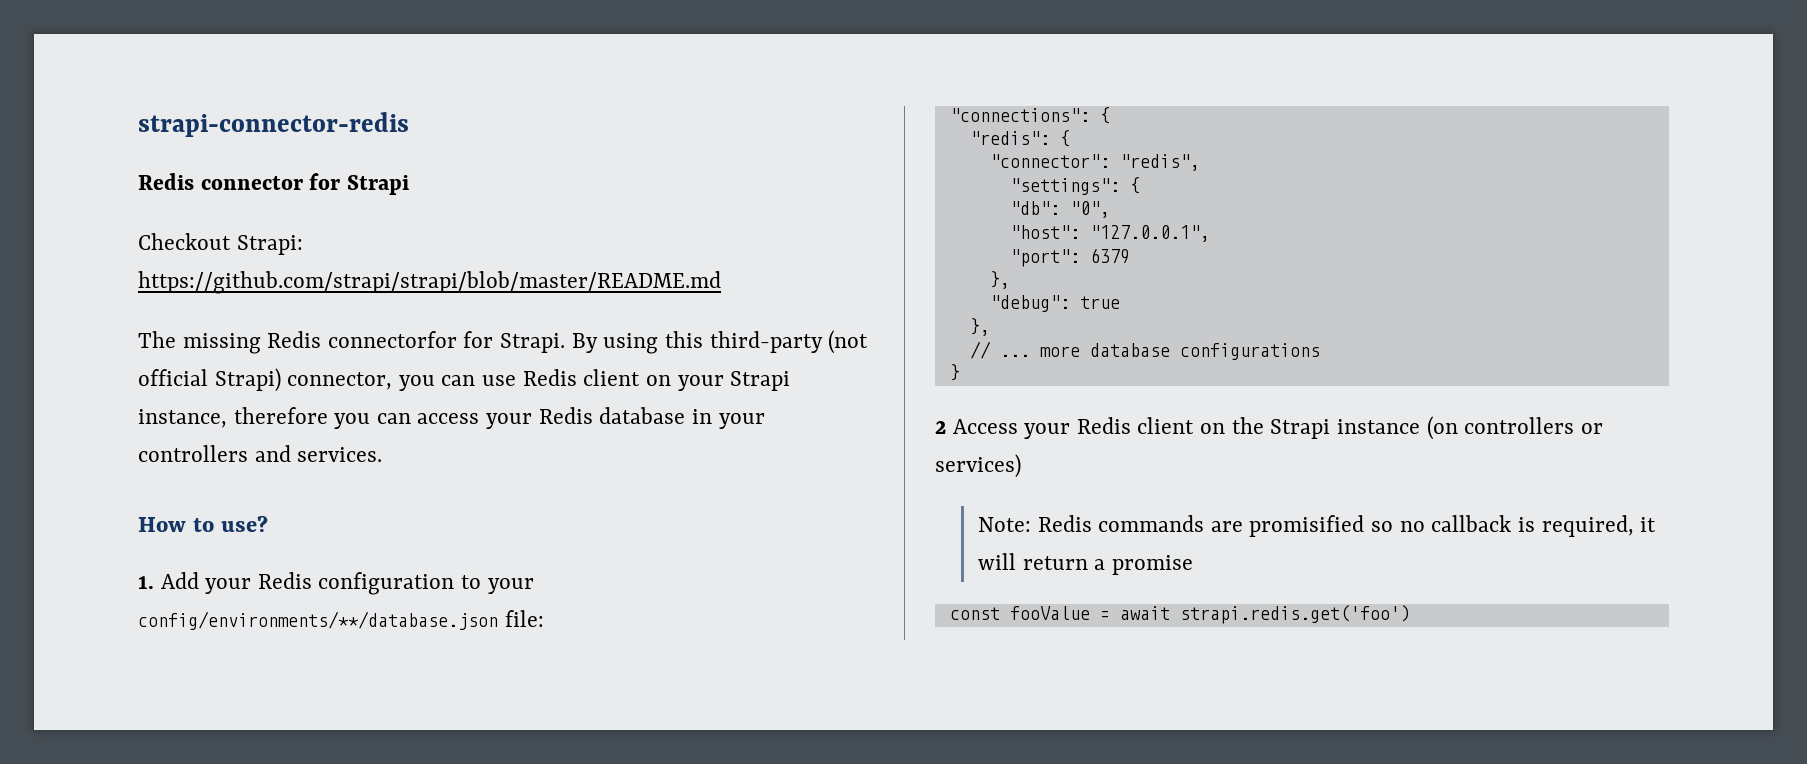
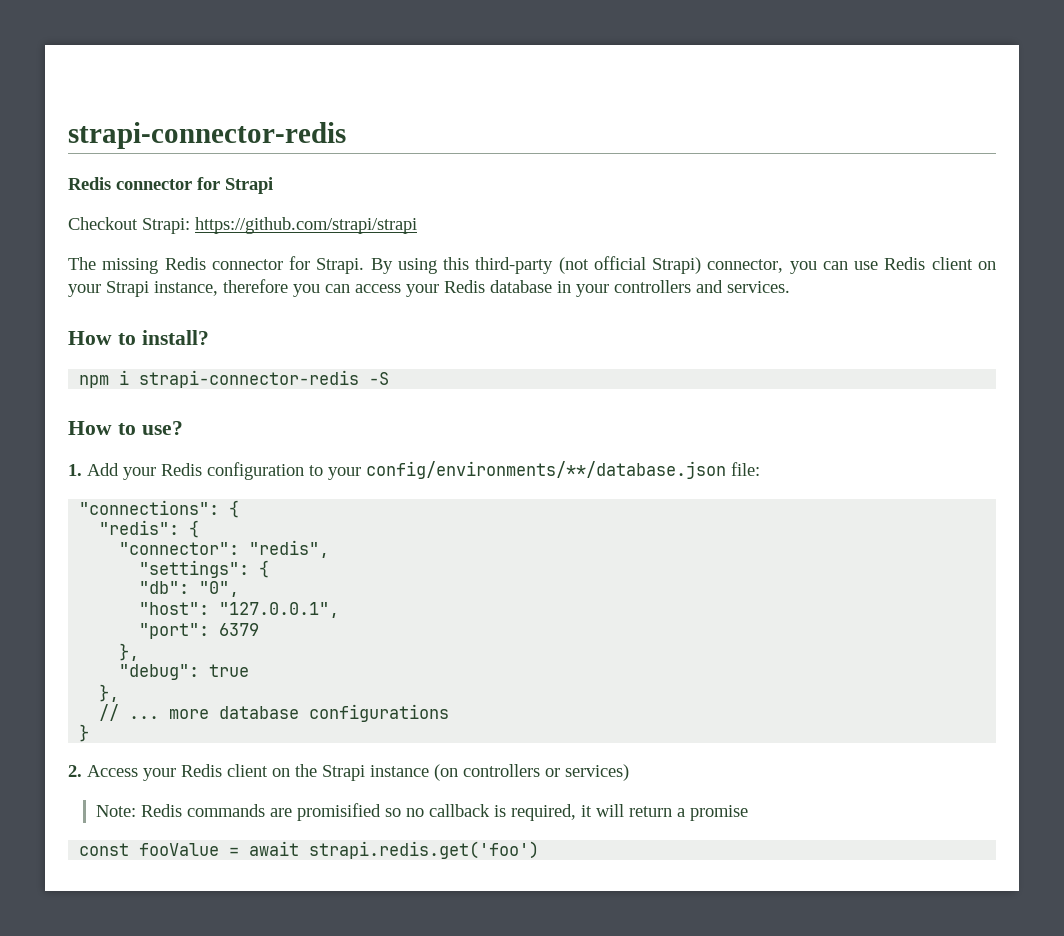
[138,271,721,294] https://github.com/strapi/strapi/blob/master/README.md -> [195,217,417,234] https://github.com/strapi/strapi
[327,331,457,348] connectorfor -> [211,259,283,270] connector
(383, 454) none -> [68,330,209,345] [79,370,390,388] // How to install? // npm i strapi-connector-redis -S
[935,421,946,434] 2 -> [68,765,82,777] 2.

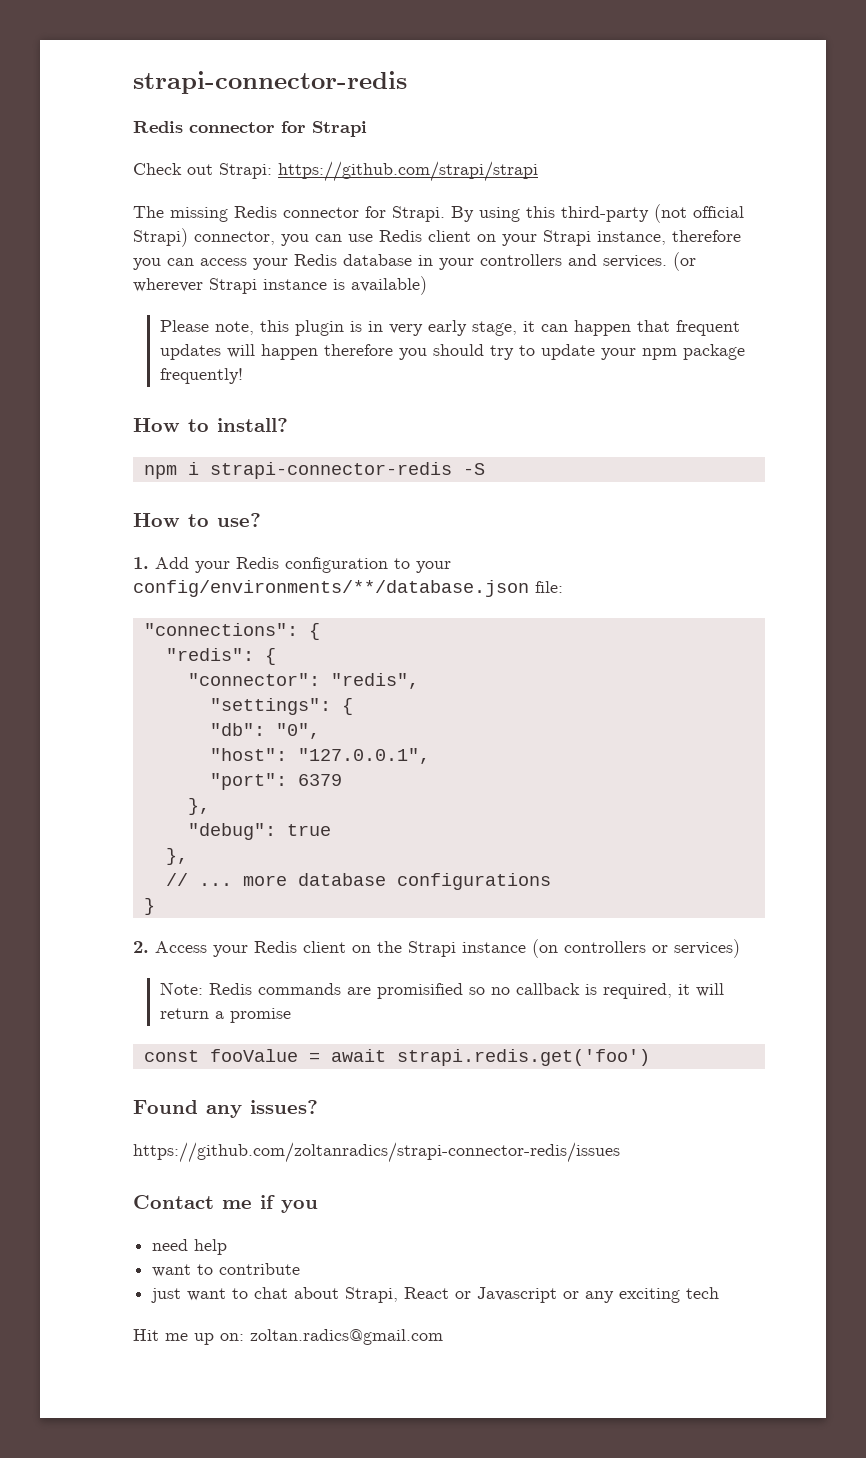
[68,217,138,230] Checkout -> [133,163,213,175] Check out
(790, 287) none -> [673,252,696,271] [133,276,427,295] [159,320,740,336] [159,344,745,360] [159,368,243,384] (or wherever Strapi instance is available) // Please note, this plugin is in very early stage, it can happen that frequent updates will happen therefore you should try to update your npm package frequently!
(540, 850) none -> [133,1100,318,1118] [133,1142,620,1163] [133,1195,318,1213] [152,1239,228,1255] [152,1263,301,1277] [151,1287,720,1303] [133,1329,443,1345] // Found any issues? // https://github.com/zoltanradics/strapi-connector-redis/issues // Contact me if you // need help // want to contribute // just want to chat about Strapi, React or Javascript or any exciting tech // Hit me up on: zoltan.radics@gmail.com

